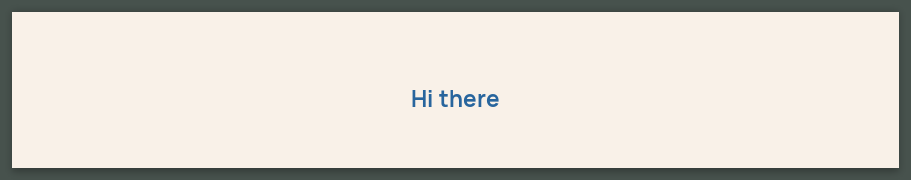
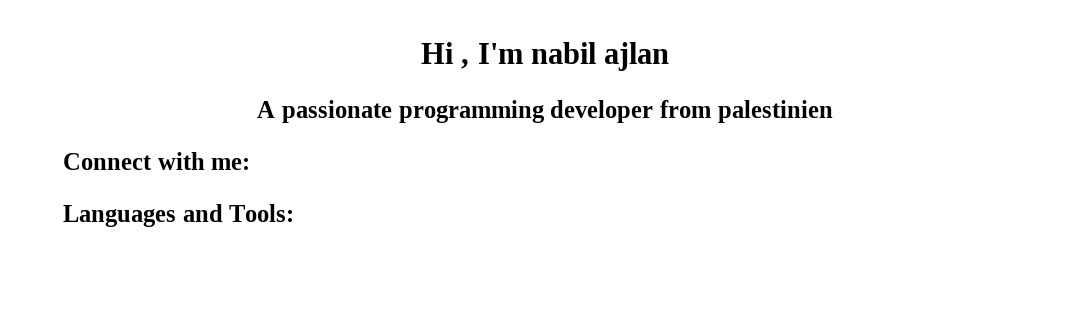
[439,90,501,107] there -> [461,42,669,71] [257,100,833,123] [63,152,251,170] [63,204,295,227] , I'm nabil ajlan // A passionate programming developer from palestinien // Connect with me: // Languages and Tools:

